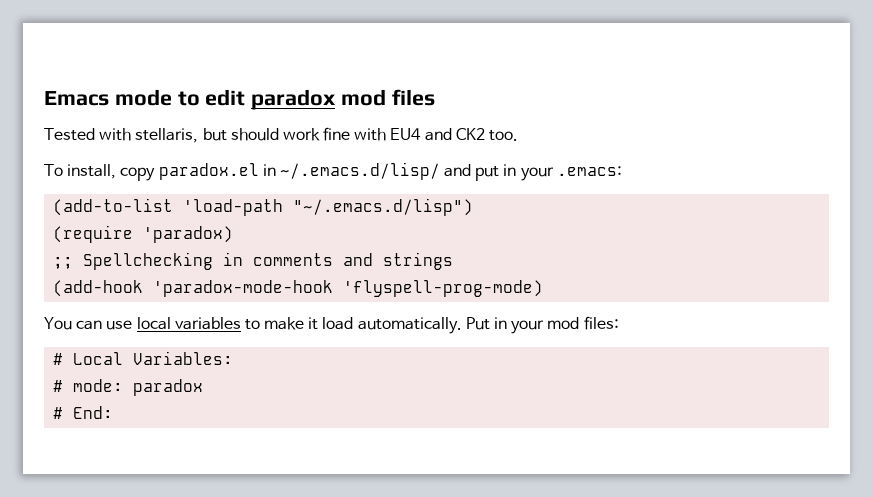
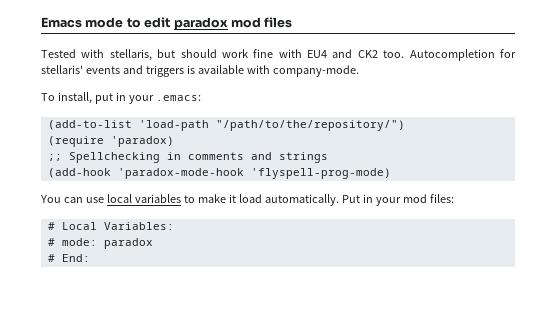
[44,162,472,181] // To install, copy paradox.el in ~/.emacs.d/lisp/ and -> [409,49,516,61] [41,65,359,77] [41,92,92,104] Autocompletion for stellaris' events and triggers is available with company-mode. // To install,
[293,198,474,216] "~/.emacs.d/lisp") -> [215,120,405,131] "/path/to/the/repository/")

